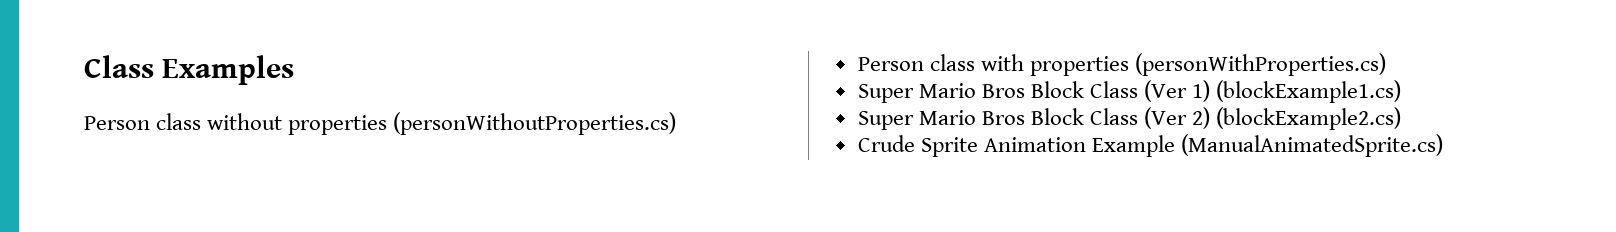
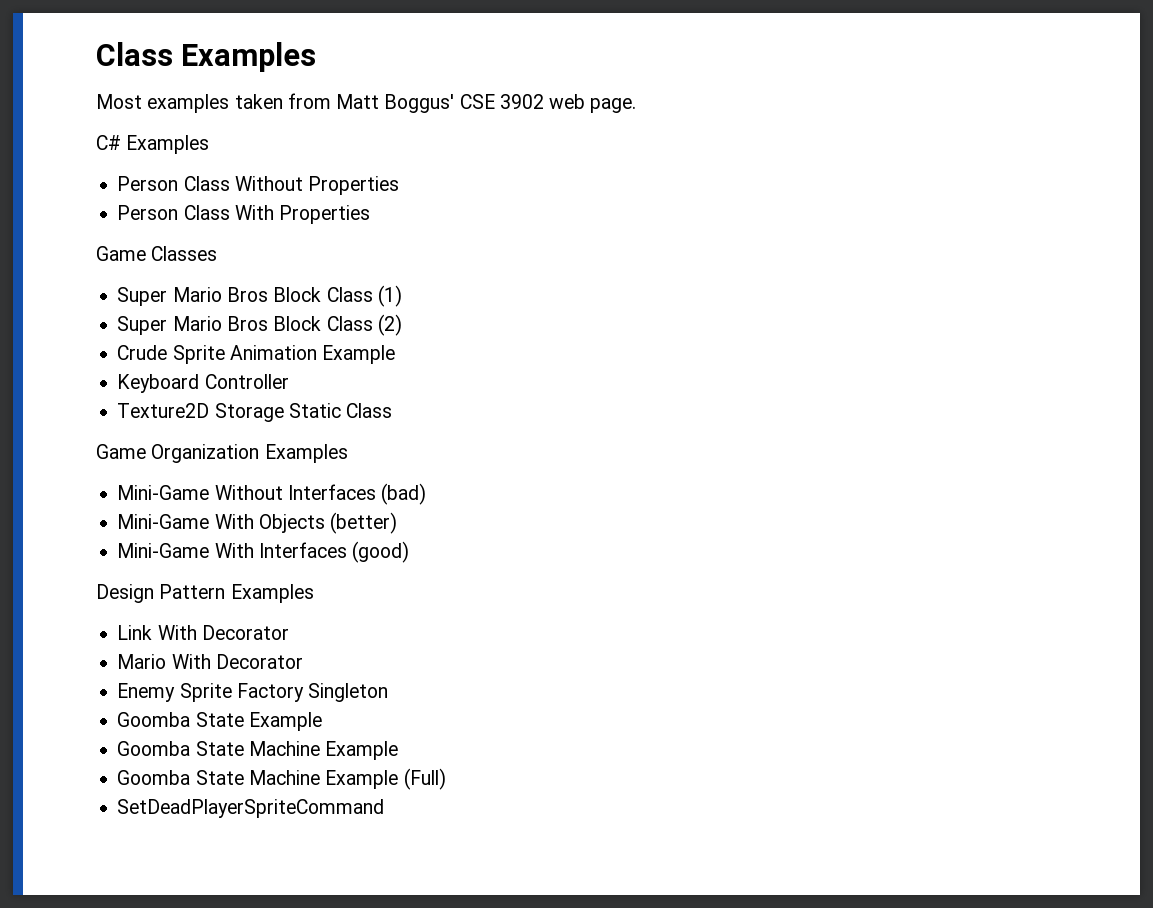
[84,112,677,135] [857,53,1387,76] [857,80,1402,103] [857,107,1402,130] Person class without properties (personWithoutProperties.cs) // Person class with properties (personWithProperties.cs) // Super Mario Bros Block Class (Ver 1) (blockExample1.cs) // Super Mario Bros Block Class (Ver 2) (blockExample2.cs) -> [96,93,637,113] [96,135,210,154] [117,176,400,195] [117,205,371,224] [96,246,218,261] [117,285,402,307] [117,314,402,336] Most examples taken from Matt Boggus' CSE 3902 web page. // C# Examples // Person Class Without Properties // Person Class With Properties // Game Classes // Super Mario Bros Block Class (1) // Super Mario Bros Block Class (2)
[1181,134,1444,157] (ManualAnimatedSprite.cs) -> [117,374,289,393] [117,403,393,422] [96,444,348,463] [117,483,427,505] [117,512,398,534] [117,541,410,563] [96,584,314,603] [117,625,289,640] [117,654,303,669] [117,683,389,702] [117,712,322,731] [117,741,399,760] [117,768,446,790] [117,799,385,818] // Keyboard Controller // Texture2D Storage Static Class // Game Organization Examples // Mini-Game Without Interfaces (bad) // Mini-Game With Objects (better) // Mini-Game With Interfaces (good) // Design Pattern Examples // Link With Decorator // Mario With Decorator // Enemy Sprite Factory Singleton // Goomba State Example // Goomba State Machine Example // Goomba State Machine Example (Full) // SetDeadPlayerSpriteCommand

